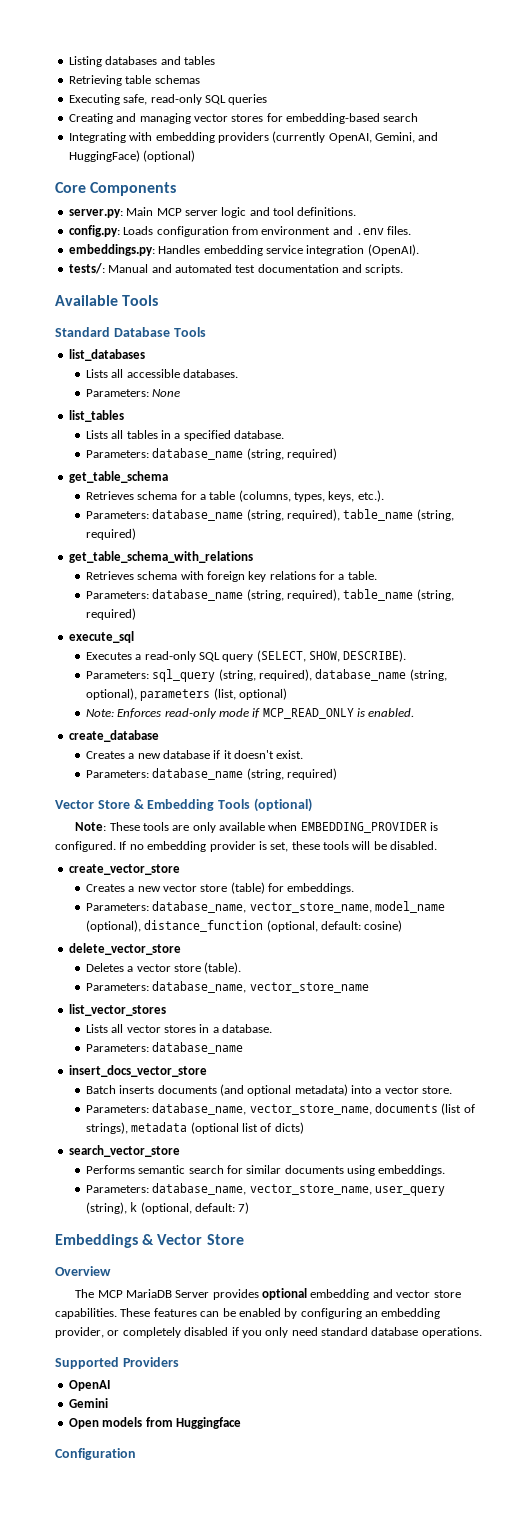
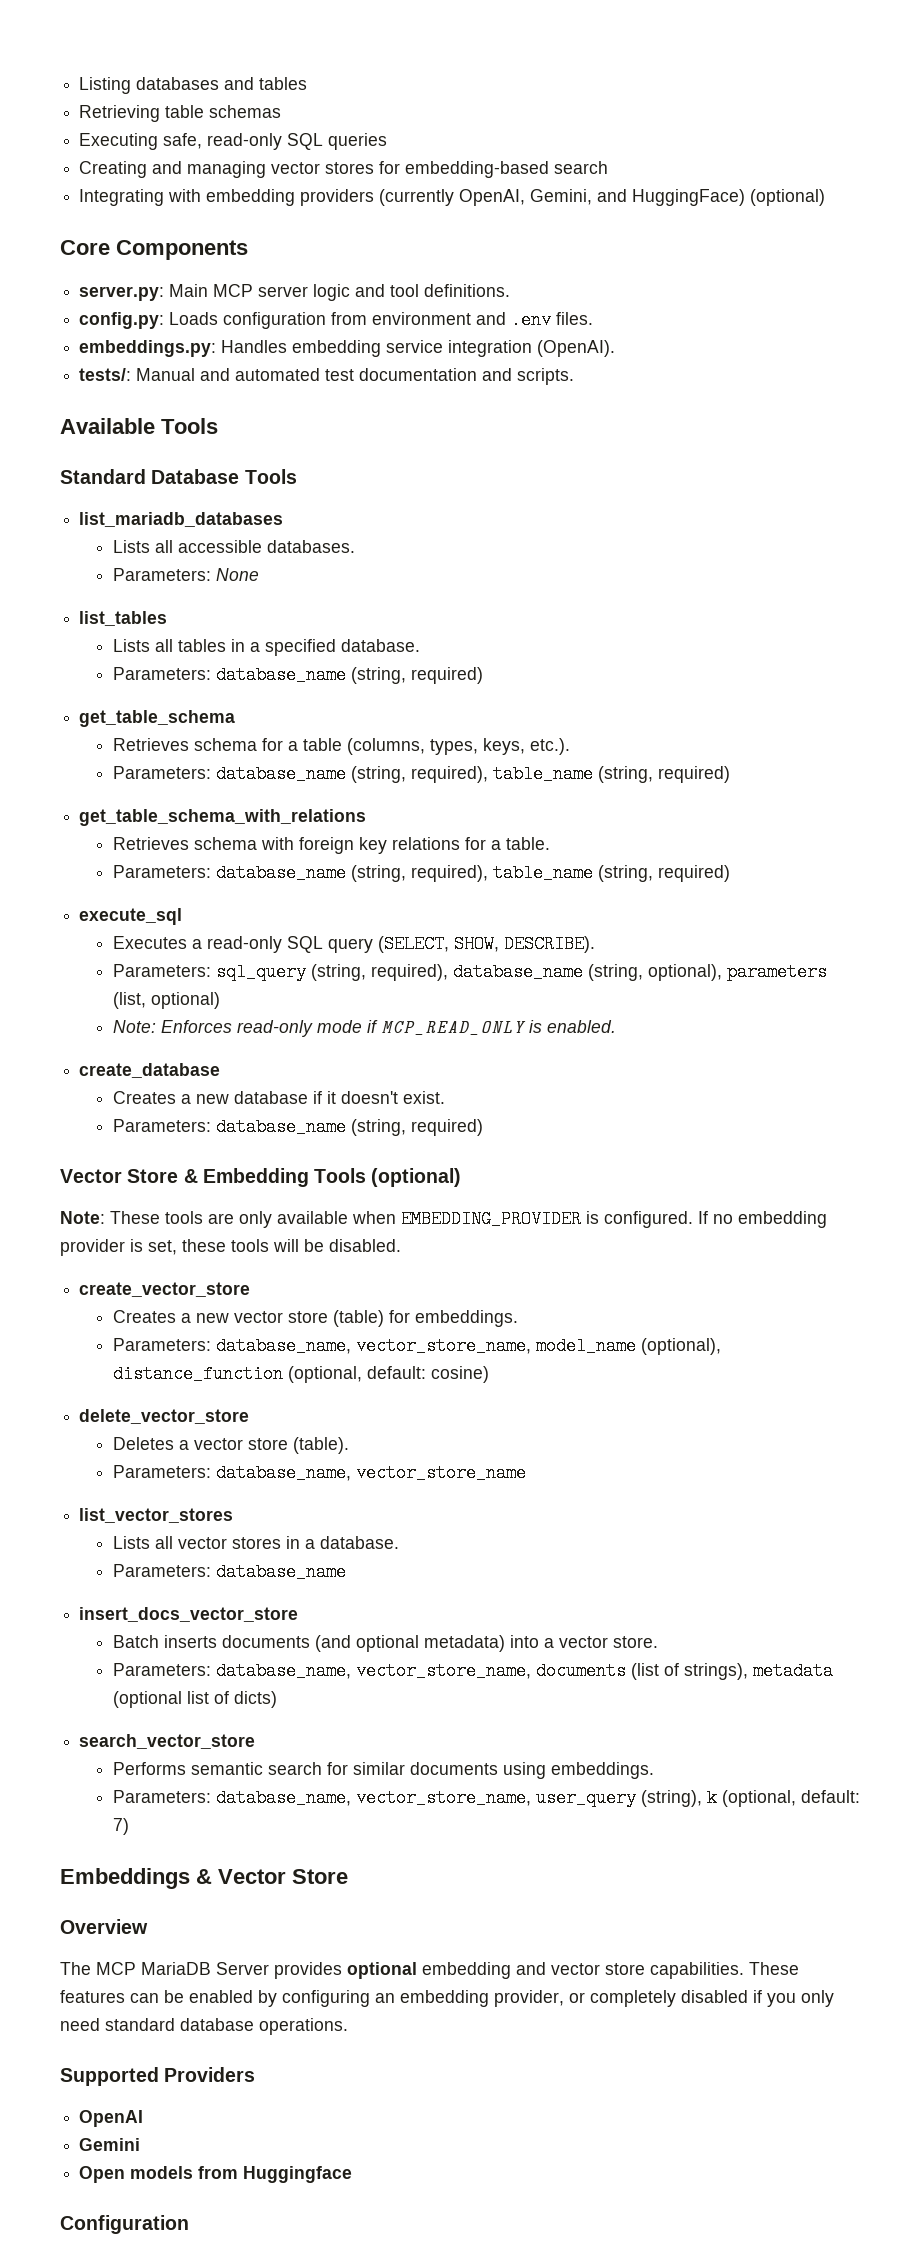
[68,349,145,361] list_databases -> [79,512,284,527] list_mariadb_databases

